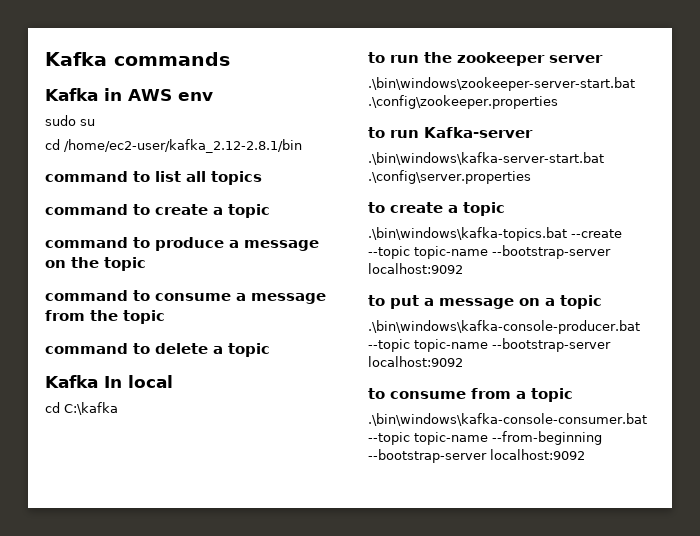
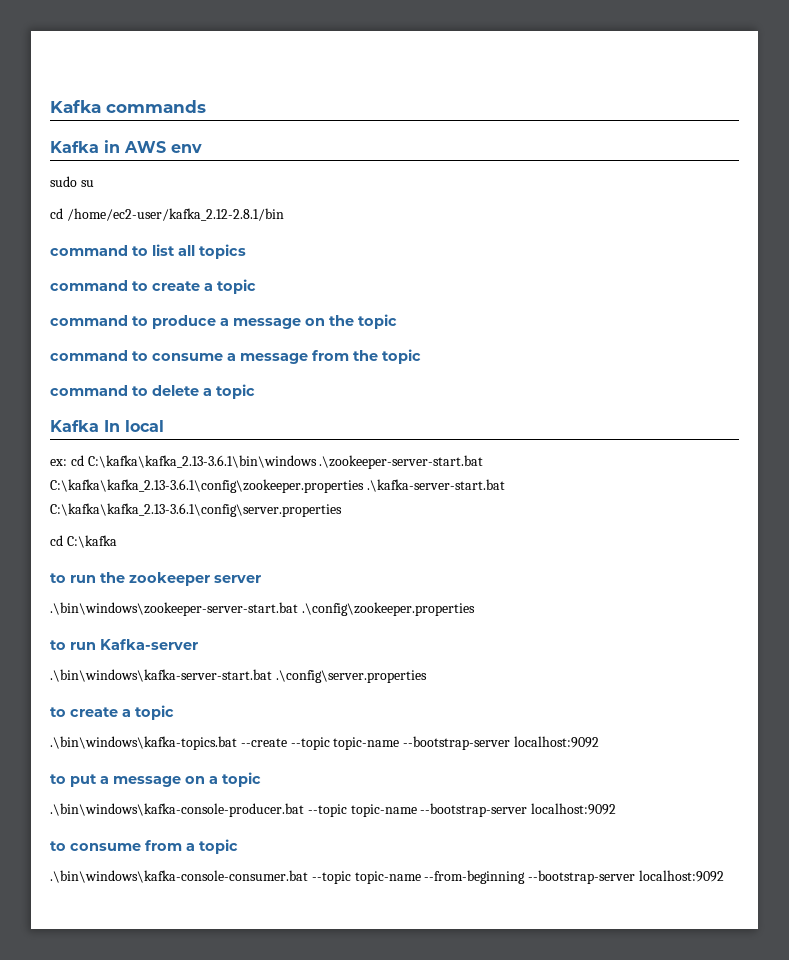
(173, 381) none -> [50,455,484,469] [50,479,505,493] [50,503,342,517] // ex: cd C:\kafka\kafka_2.13-3.6.1\bin\windows .\zookeeper-server-start.bat C:\kafka\kafka_2.13-3.6.1\config\zookeeper.properties .\kafka-server-start.bat C:\kafka\kafka_2.13-3.6.1\config\server.properties

